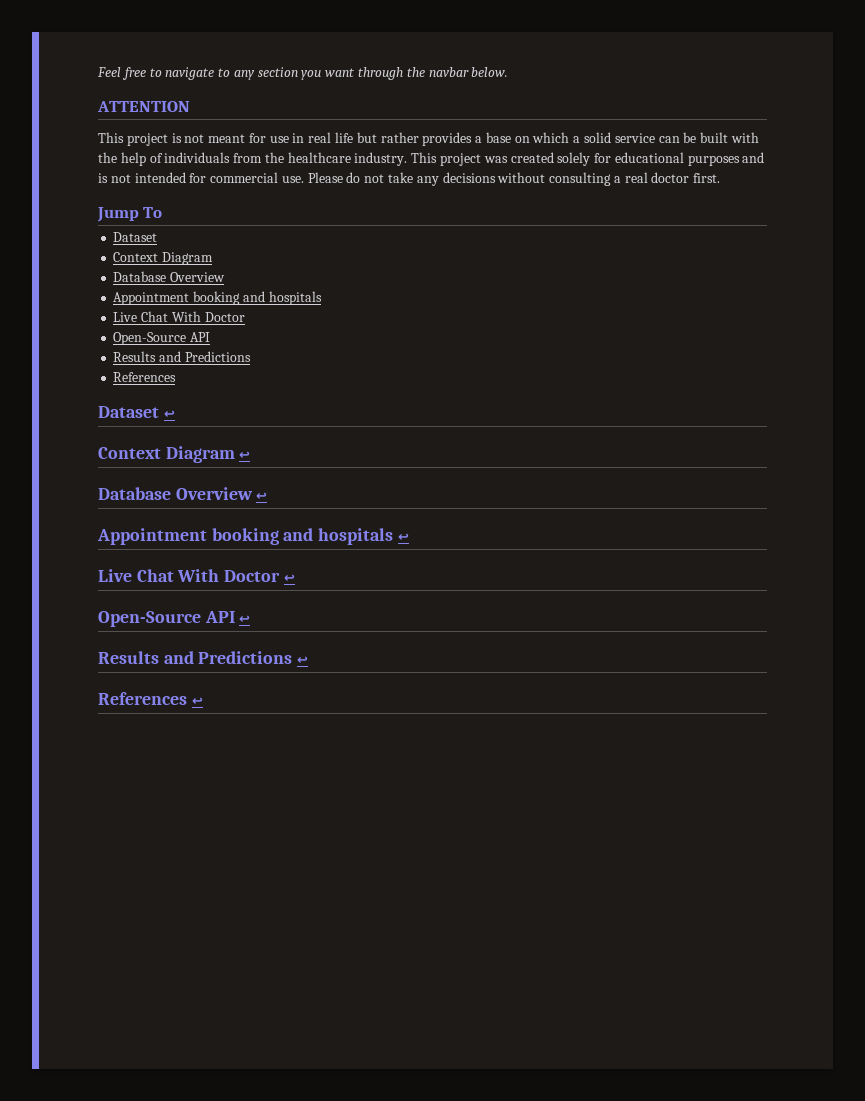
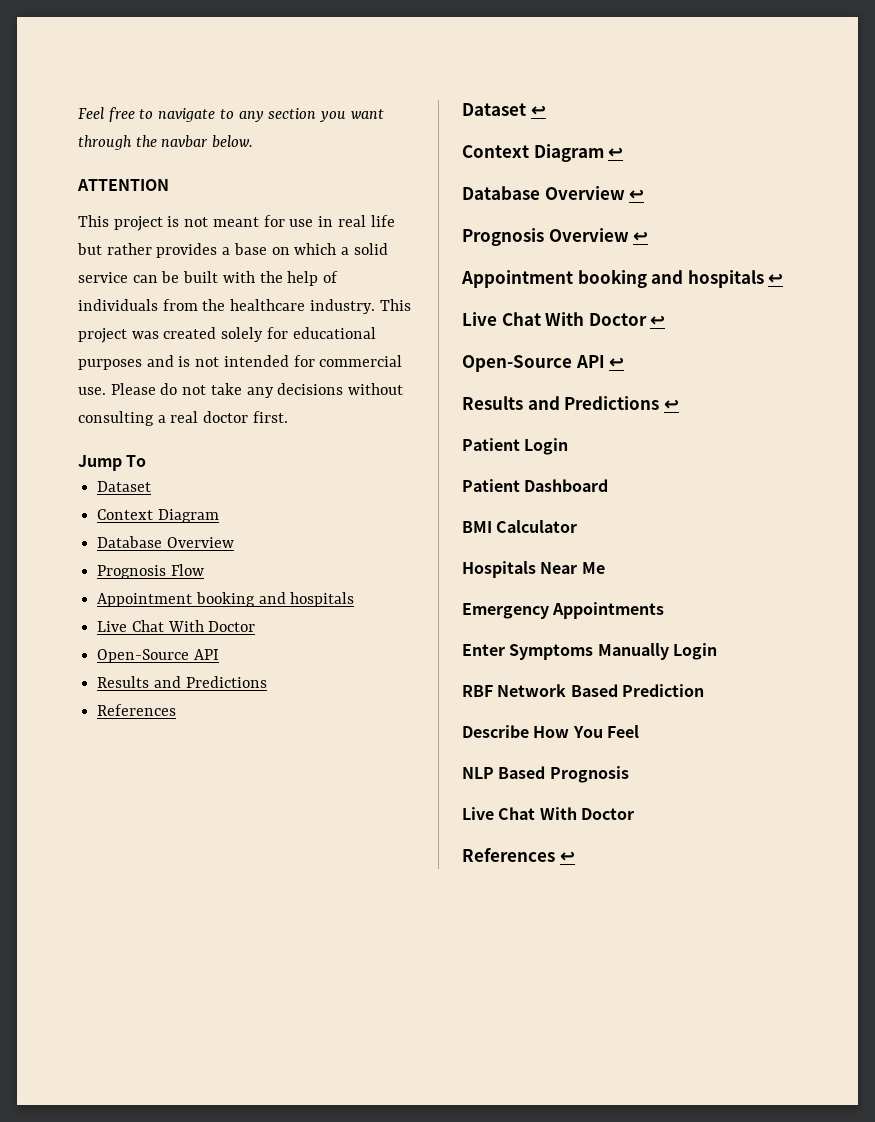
(226, 277) none -> [97,564,204,579] // Prognosis Flow
(268, 496) none -> [462,228,649,246] // Prognosis Overview ↩
(309, 660) none -> [462,438,569,455] [462,479,609,492] [462,520,578,533] [462,561,605,578] [462,602,665,619] [462,643,717,660] [462,684,704,697] [462,725,639,738] [462,766,629,783] [462,807,634,820] // Patient Login // Patient Dashboard // BMI Calculator // Hospitals Near Me // Emergency Appointments // Enter Symptoms Manually Login // RBF Network Based Prediction // Describe How You Feel // NLP Based Prognosis // Live Chat With Doctor

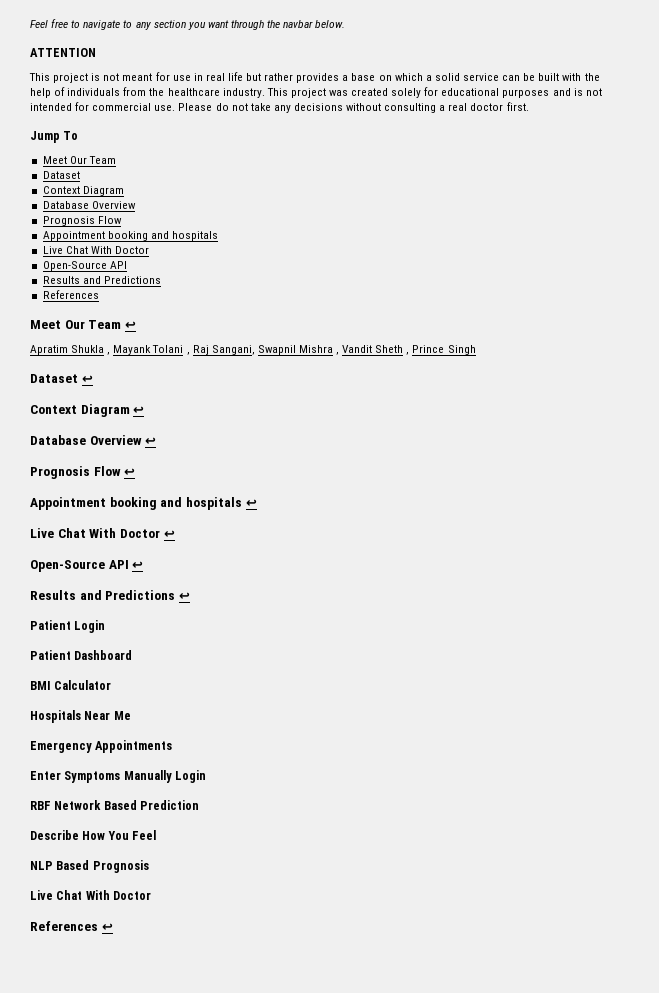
(147, 461) none -> [42,156,116,164] // Meet Our Team
(177, 710) none -> [30,320,136,329] [30,345,476,355] // Meet Our Team ↩ // Apratim Shukla , Mayank Tolani , Raj Sangani, Swapnil Mishra , Vandit Sheth , Prince Singh
[548,228,629,242] Overview -> [93,466,121,476] Flow

